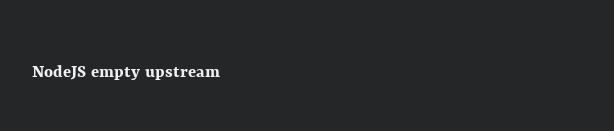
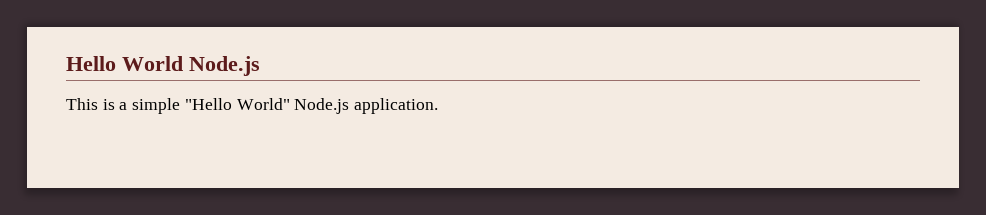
[32,65,221,80] NodeJS empty upstream -> [66,56,260,76] [66,98,439,114] Hello World Node.js // This is a simple "Hello World" Node.js application.

